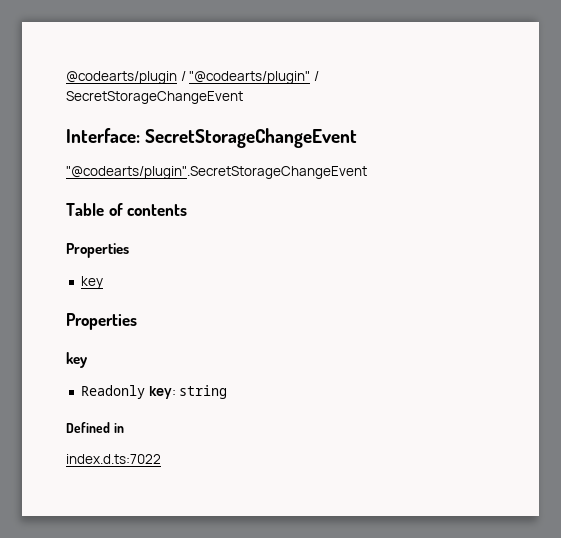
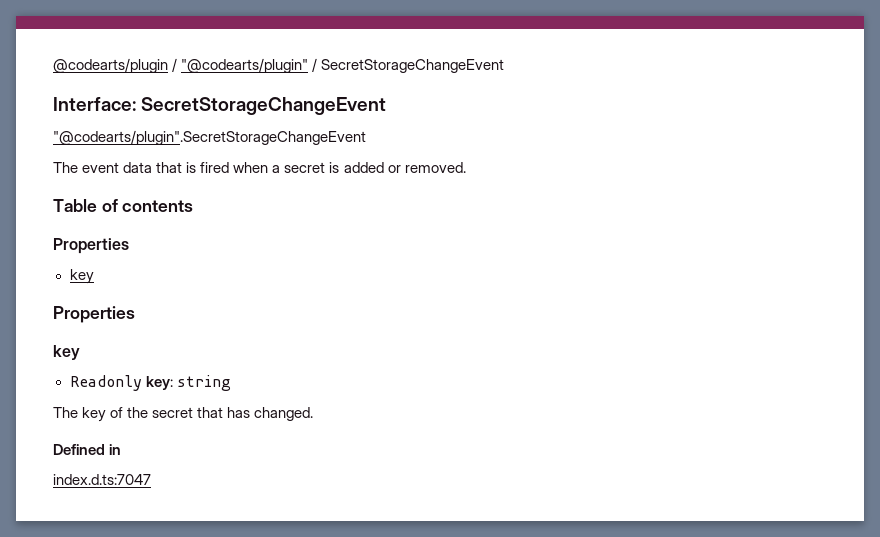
(367, 172) none -> [53,162,466,173] // The event data that is fired when a secret is added or removed.
(228, 392) none -> [53,407,314,422] // The key of the secret that has changed.
[66,454,161,464] index.d.ts:7022 -> [53,474,151,485] index.d.ts:7047

